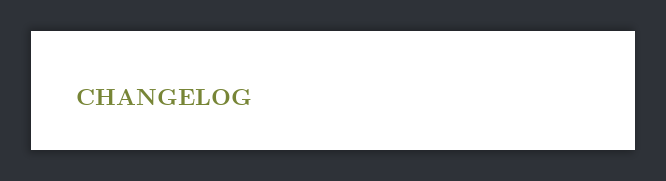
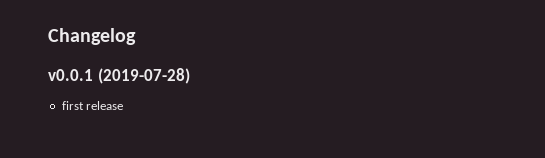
[76,89,252,105] CHANGELOG -> [48,28,136,45] [48,68,190,84] [61,101,124,110] Changelog // v0.0.1 (2019-07-28) // first release

